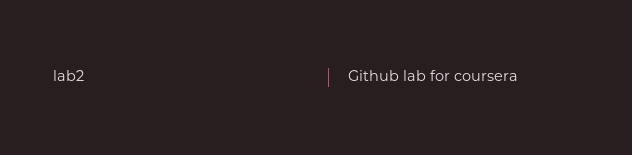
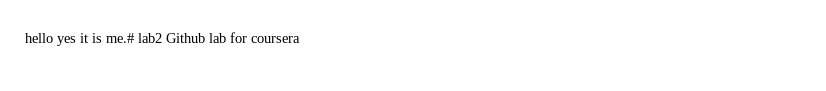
(53, 75) none -> [25,33,134,46] hello yes it is me.#
(84, 75) // -> (162, 38) none

